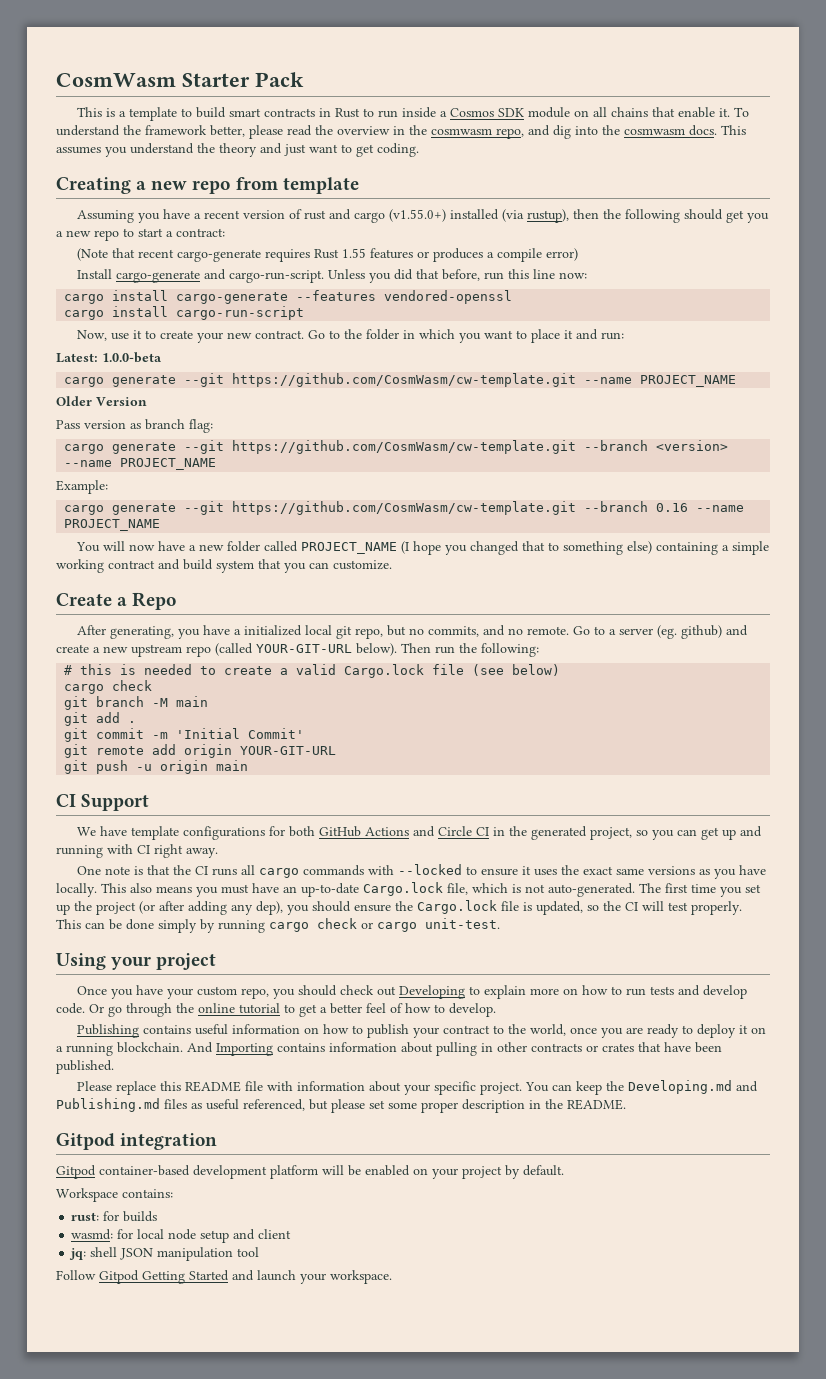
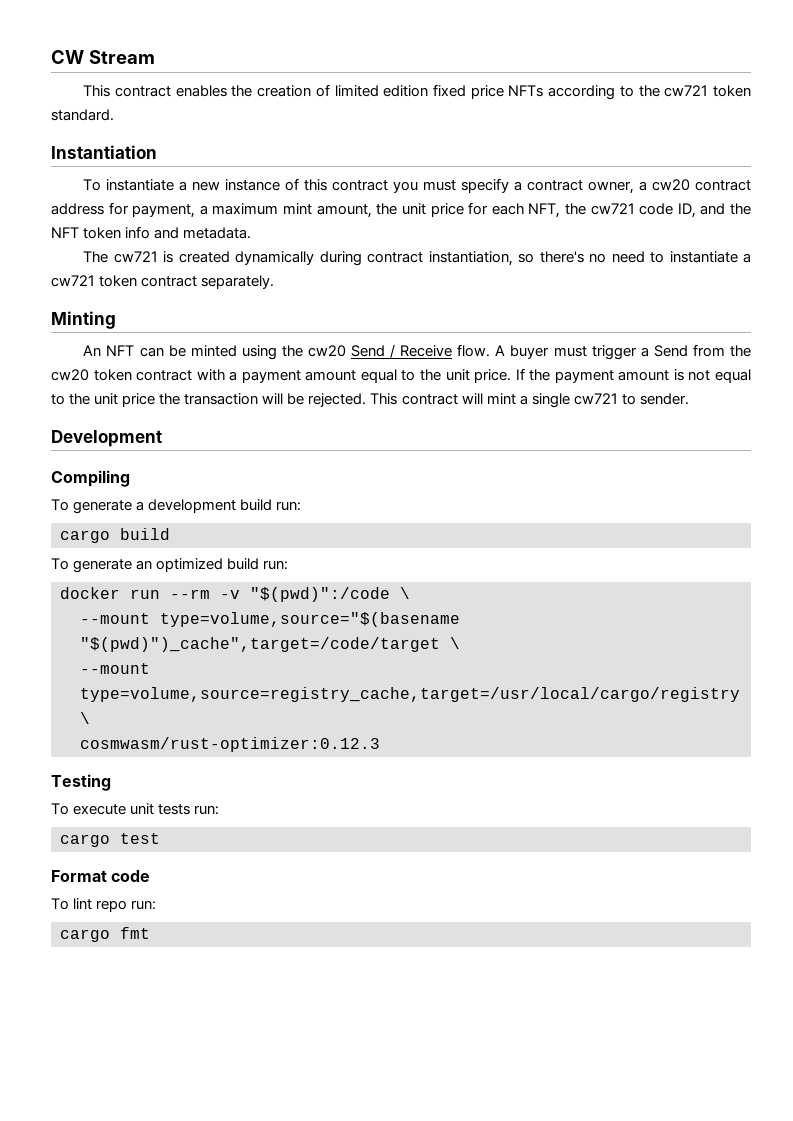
[56,72,304,87] [77,107,750,121] [56,125,746,139] [56,143,419,157] [56,177,359,194] [77,209,770,223] [56,228,225,241] [77,248,579,262] [77,269,588,283] [64,290,513,304] [64,306,305,320] [77,329,625,343] [56,352,162,363] [64,373,737,387] [56,396,147,406] [56,419,213,433] [64,440,729,454] [64,458,217,470] [56,480,108,494] [64,501,745,515] [64,519,161,531] [76,541,770,555] [56,559,392,573] [56,592,177,610] [77,625,749,639] [56,643,539,657] [64,664,561,678] [64,680,153,694] [64,696,209,710] [64,712,137,726] [64,728,305,742] [64,744,337,758] [64,760,249,774] [56,794,150,811] [77,826,763,840] [56,844,218,858] [77,864,767,879] [56,882,761,897] [56,900,742,915] [56,918,500,933] [56,953,217,970] [77,985,748,999] [56,1003,496,1017] [77,1024,767,1038] [56,1042,722,1056] [56,1060,114,1074] [77,1080,759,1095] [56,1098,626,1113] [56,1133,218,1150] [56,1165,564,1179] [56,1188,173,1202] [71,1211,158,1222] [71,1229,292,1243] [69,1247,260,1261] [56,1270,392,1284] CosmWasm Starter Pack // This is a template to build smart contracts in Rust to run inside a Cosmos SDK module on all chains that enable it. To understand the framework better, please read the overview in the cosmwasm repo, and dig into the cosmwasm docs. This assumes you understand the theory and just want to get coding. // Creating a new repo from template // Assuming you have a recent version of rust and cargo (v1.55.0+) installed (via rustup), then the following should get you a new repo to start a contract: // (Note that recent cargo-generate requires Rust 1.55 features or produces a compile error) // Install cargo-generate and cargo-run-script. Unless you did that before, run this line now: // cargo install cargo-generate --features vendored-openssl // cargo install cargo-run-script // Now, use it to create your new contract. Go to the folder in which you want to place it and run: // Latest: 1.0.0-beta // cargo generate --git https://github.com/CosmWasm/cw-template.git --name PROJECT_NAME // Older Version // Pass version as branch flag: // cargo generate --git https://github.com/CosmWasm/cw-template.git --branch <version> --name PROJECT_NAME // Example: // cargo generate --git https://github.com/CosmWasm/cw-template.git --branch 0.16 --name PROJECT_NAME // You will now have a new folder called PROJECT_NAME (I hope you changed that to something else) containing a simple working contract and build system that you can customize. // Create a Repo // After generating, you have a initialized local git repo, but no commits, and no remote. Go to a server (eg. github) and create a new upstream repo (called YOUR-GIT-URL below). Then run the following: // # this is needed to create a valid Cargo.lock file (see below) // cargo check // git branch -M main // git add . // git commit -m 'Initial Commit' // git remote add origin YOUR-GIT-URL // git push -u origin main // CI Support // We have template configurations for both GitHub Actions and Circle CI in the generated project, so you can get up and running with CI right away. // One note is that the CI runs all cargo commands with --locked to ensure it uses the exact same versions as you have locally. This also means you must have an up-to-date Cargo.lock file, which is not auto-generated. The first time you set up the project (or after adding any dep), you should ensure the Cargo.lock file is updated, so the CI will test properly. This can be done simply by running cargo check or cargo unit-test. // Using your project // Once you have your custom repo, you should check out Developing to explain more on how to run tests and develop code. Or go through the online tutorial to get a better feel of how to develop. // Publishing contains useful information on how to publish your contract to the world, once you are ready to deploy it on a running blockchain. And Importing contains information about pulling in other contracts or crates that have been published. // Please replace this README file with information about your specific project. You can keep the Developing.md and Publishing.md files as useful referenced, but please set some proper description in the README. // Gitpod integration // Gitpod container-based development platform will be enabled on your project by default. // Workspace contains: // rust: for builds // wasmd: for local node setup and client // jq: shell JSON manipulation tool // Follow Gitpod Getting Started and launch your workspace. -> [51,50,155,64] [83,84,751,100] [51,109,114,121] [51,145,157,159] [83,178,751,194] [51,202,751,218] [51,226,252,239] [83,251,752,266] [51,275,275,289] [51,311,116,329] [83,344,751,360] [51,368,751,383] [51,393,689,408] [51,430,162,447] [51,470,130,487] [51,499,302,514] [60,528,170,543] [51,558,289,573] [60,587,410,602] [80,612,460,627] [80,637,460,652] [80,663,150,674] [80,687,740,702] [80,712,90,724] [80,737,380,752] [51,774,111,791] [51,803,220,815] [60,833,160,847] [51,870,151,882] [51,898,157,912] [60,927,150,942] CW Stream // This contract enables the creation of limited edition fixed price NFTs according to the cw721 token standard. // Instantiation // To instantiate a new instance of this contract you must specify a contract owner, a cw20 contract address for payment, a maximum mint amount, the unit price for each NFT, the cw721 code ID, and the NFT token info and metadata. // The cw721 is created dynamically during contract instantiation, so there's no need to instantiate a cw721 token contract separately. // Minting // An NFT can be minted using the cw20 Send / Receive flow. A buyer must trigger a Send from the cw20 token contract with a payment amount equal to the unit price. If the payment amount is not equal to the unit price the transaction will be rejected. This contract will mint a single cw721 to sender. // Development // Compiling // To generate a development build run: // cargo build // To generate an optimized build run: // docker run --rm -v "$(pwd)":/code \ // --mount type=volume,source="$(basename "$(pwd)")_cache",target=/code/target \ // --mount type=volume,source=registry_cache,target=/usr/local/cargo/registry \ // cosmwasm/rust-optimizer:0.12.3 // Testing // To execute unit tests run: // cargo test // Format code // To lint repo run: // cargo fmt

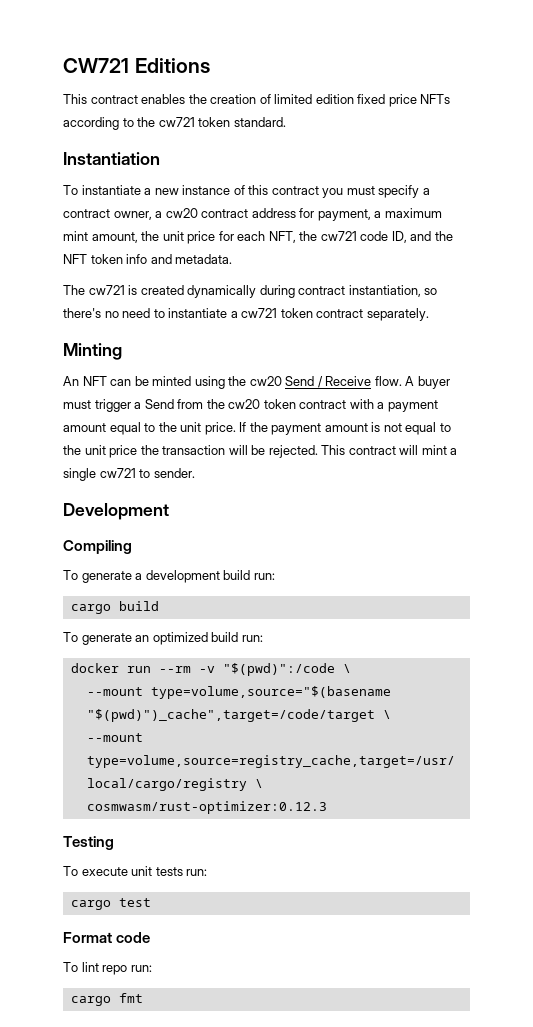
[51,50,155,64] CW Stream -> [63,58,210,73] CW721 Editions

